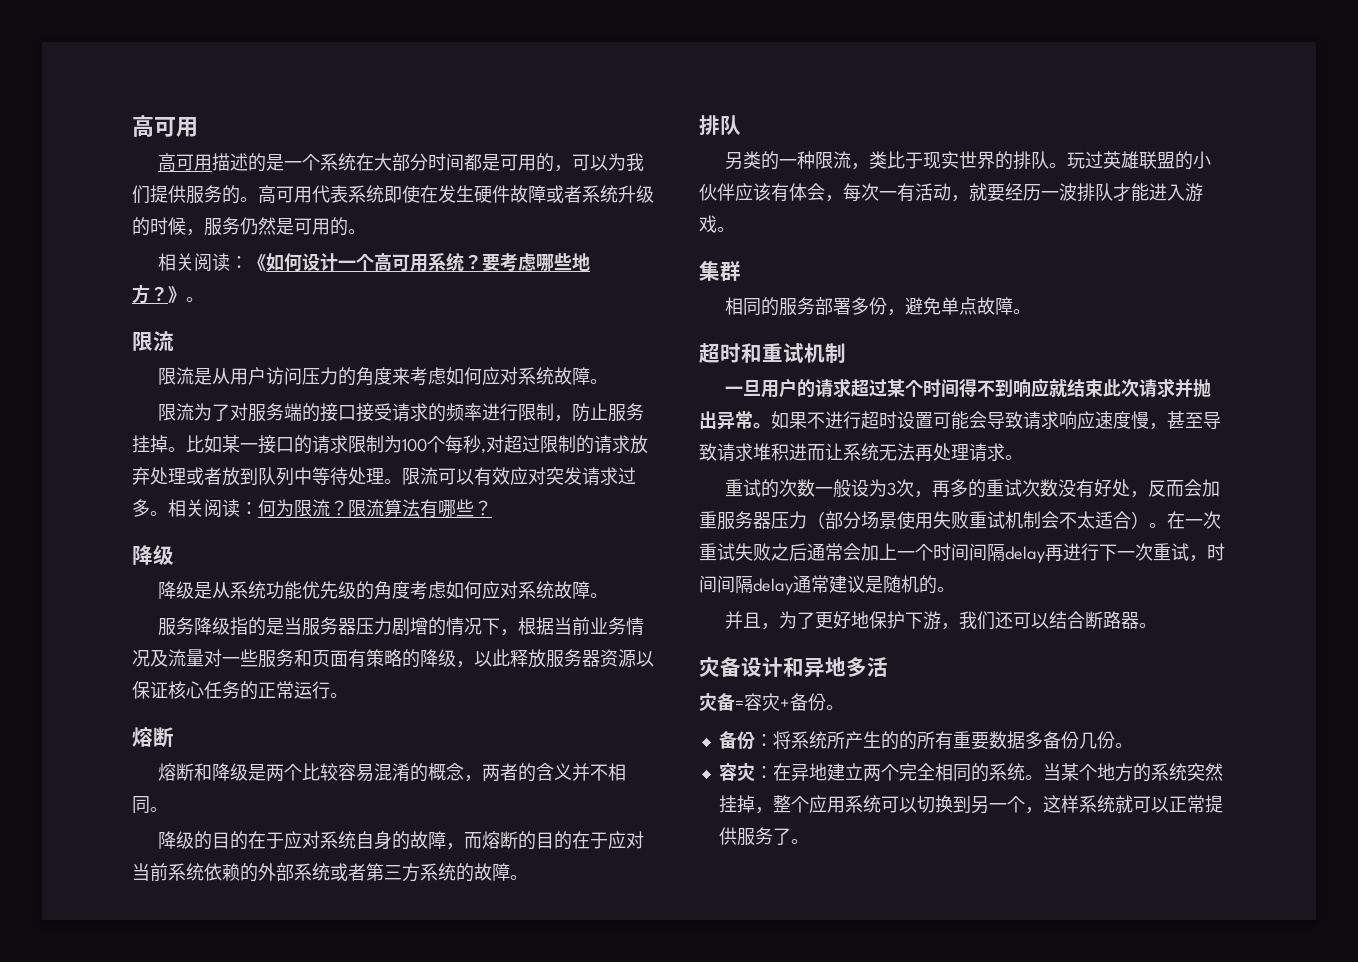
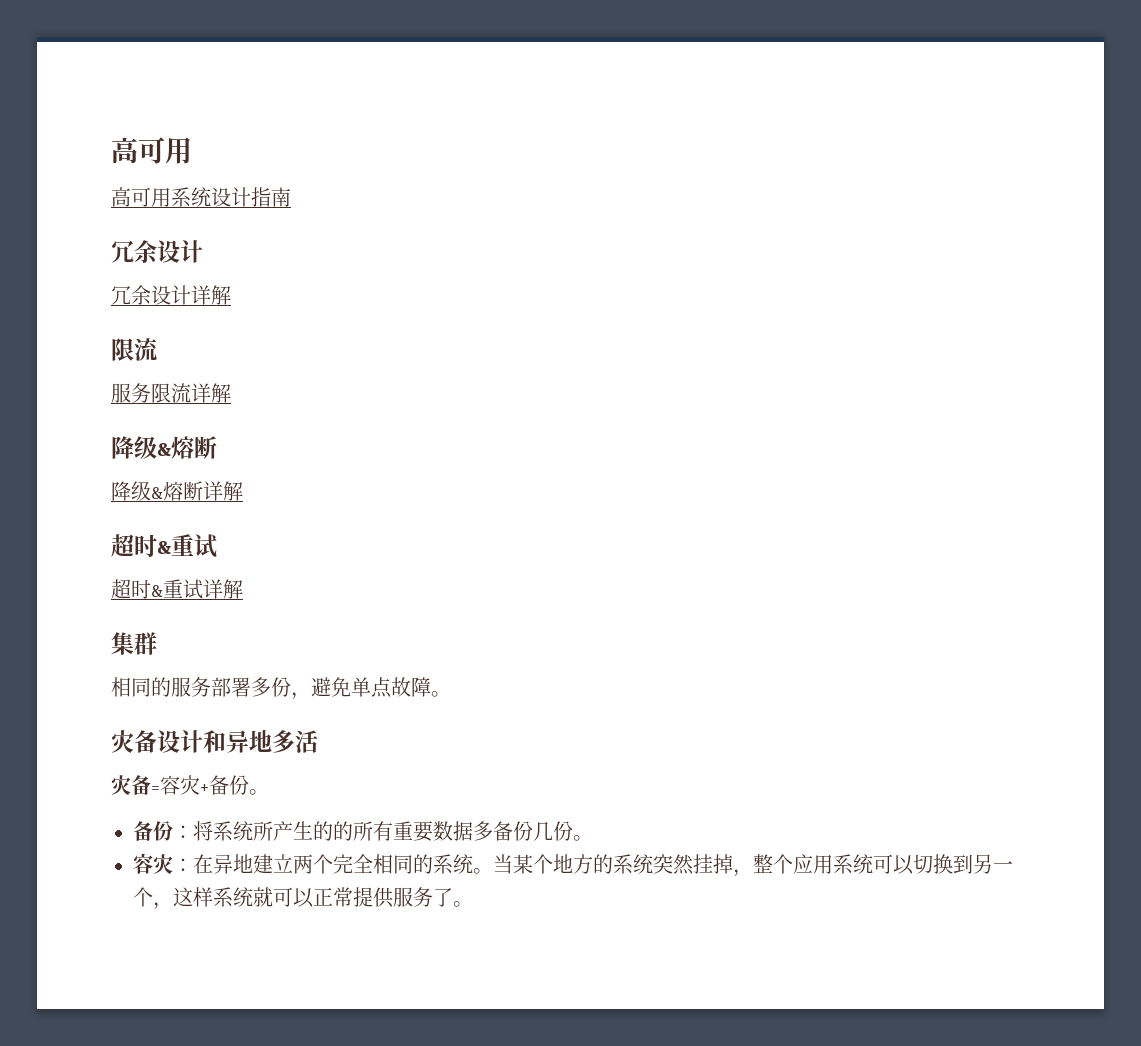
[212,153,645,172] [132,185,654,204] [132,217,366,236] [158,252,591,272] [132,284,204,304] [132,331,174,352] [158,367,609,386] [158,403,645,422] [132,435,648,454] [132,467,636,486] [132,499,492,518] [132,545,174,565] [158,581,609,600] [158,617,645,636] [132,649,654,668] [132,681,348,700] [132,727,174,747] [158,763,627,782] [132,796,168,814] [158,831,645,850] [132,863,528,882] [699,115,741,135] [725,151,1212,170] [699,183,1203,202] [699,215,735,233] 描述的是一个系统在大部分时间都是可用的，可以为我们提供服务的。高可用代表系统即使在发生硬件故障或者系统升级的时候，服务仍然是可用的。 // 相关阅读：《如何设计一个高可用系统？要考虑哪些地方？》。 // 限流 // 限流是从用户访问压力的角度来考虑如何应对系统故障。 // 限流为了对服务端的接口接受请求的频率进行限制，防止服务挂掉。比如某一接口的请求限制为100个每秒,对超过限制的请求放弃处理或者放到队列中等待处理。限流可以有效应对突发请求过多。相关阅读：何为限流？限流算法有哪些？ // 降级 // 降级是从系统功能优先级的角度考虑如何应对系统故障。 // 服务降级指的是当服务器压力剧增的情况下，根据当前业务情况及流量对一些服务和页面有策略的降级，以此释放服务器资源以保证核心任务的正常运行。 // 熔断 // 熔断和降级是两个比较容易混淆的概念，两者的含义并不相同。 // 降级的目的在于应对系统自身的故障，而熔断的目的在于应对当前系统依赖的外部系统或者第三方系统的故障。 // 排队 // 另类的一种限流，类比于现实世界的排队。玩过英雄联盟的小伙伴应该有体会，每次一有活动，就要经历一波排队才能进入游戏。 -> [171,187,291,207] [111,240,203,264] [111,285,231,305] [111,338,158,361] [111,383,231,403] [111,436,217,459] [111,481,243,501] [111,534,217,558] [111,579,243,599] 系统设计指南 // 冗余设计 // 冗余设计详解 // 限流 // 服务限流详解 // 降级&熔断 // 降级&熔断详解 // 超时&重试 // 超时&重试详解
[699,343,846,363] [725,378,1212,398] [699,411,1221,430] [699,443,1023,462] [725,479,1221,498] [699,511,1221,530] [699,543,1225,563] [699,575,955,595] [725,611,1158,630] // 超时和重试机制 // 一旦用户的请求超过某个时间得不到响应就结束此次请求并抛出异常。如果不进行超时设置可能会导致请求响应速度慢，甚至导致请求堆积进而让系统无法再处理请求。 // 重试的次数一般设为3次，再多的重试次数没有好处，反而会加重服务器压力（部分场景使用失败重试机制会不太适合）。在一次重试失败之后通常会加上一个时间间隔delay再进行下一次重试，时间间隔delay通常建议是随机的。 // 并且，为了更好地保护下游，我们还可以结合断路器。 -> (451, 694) none

